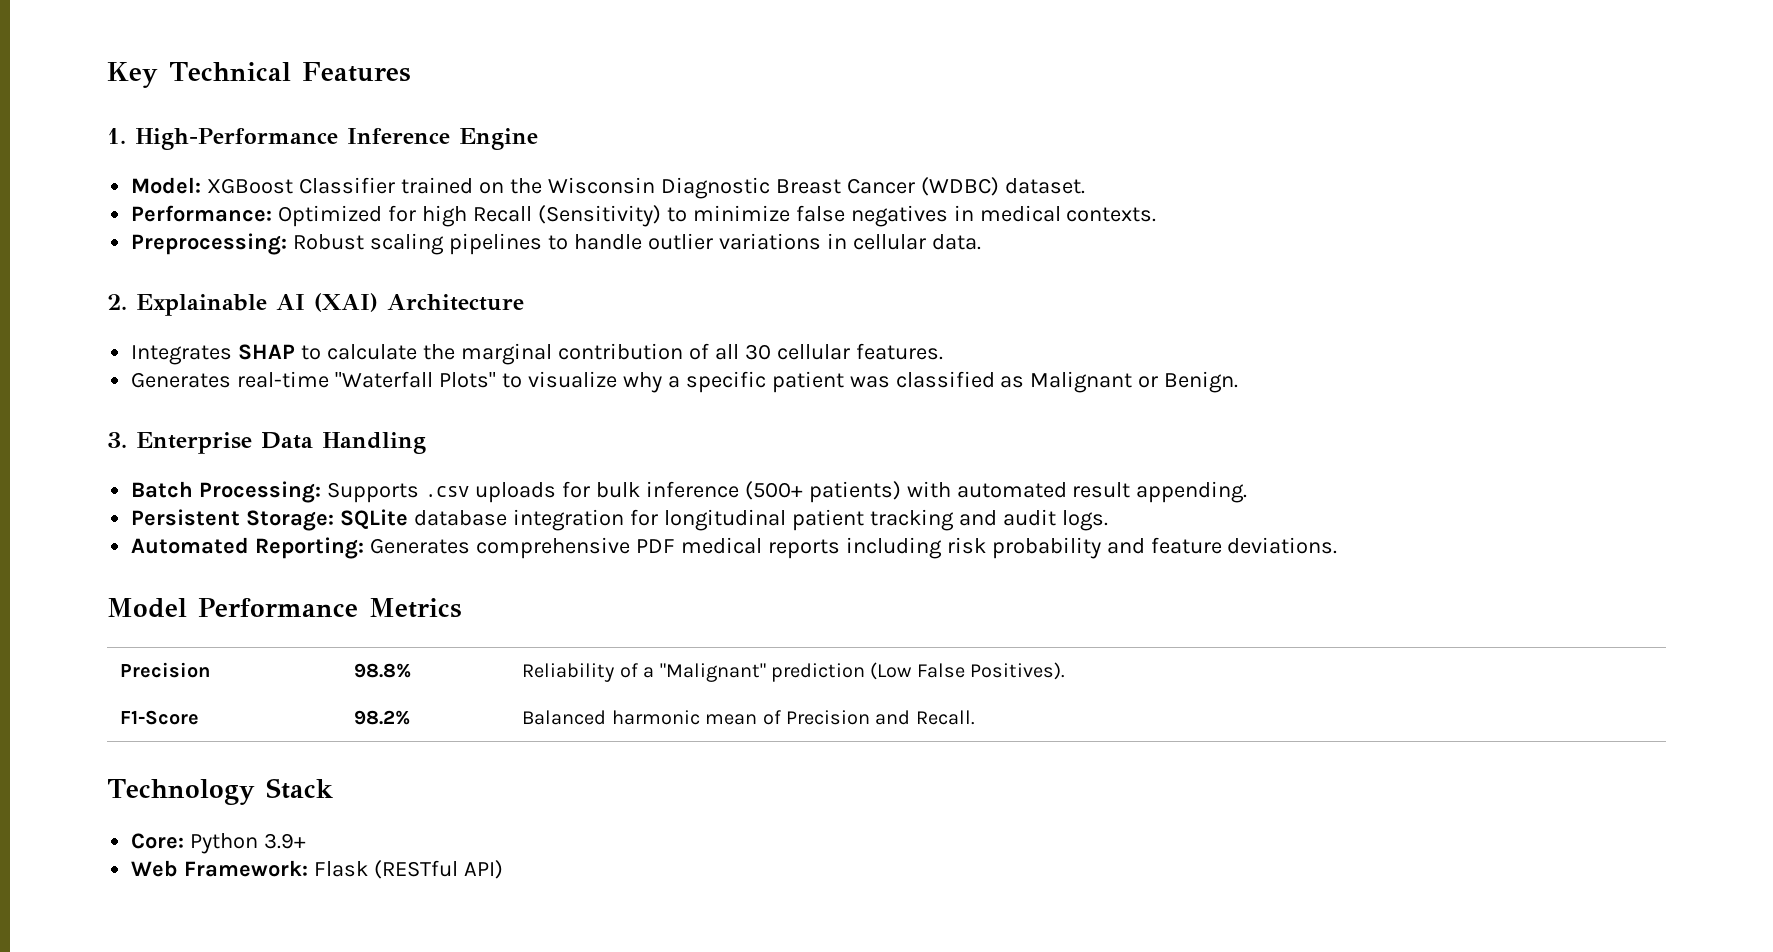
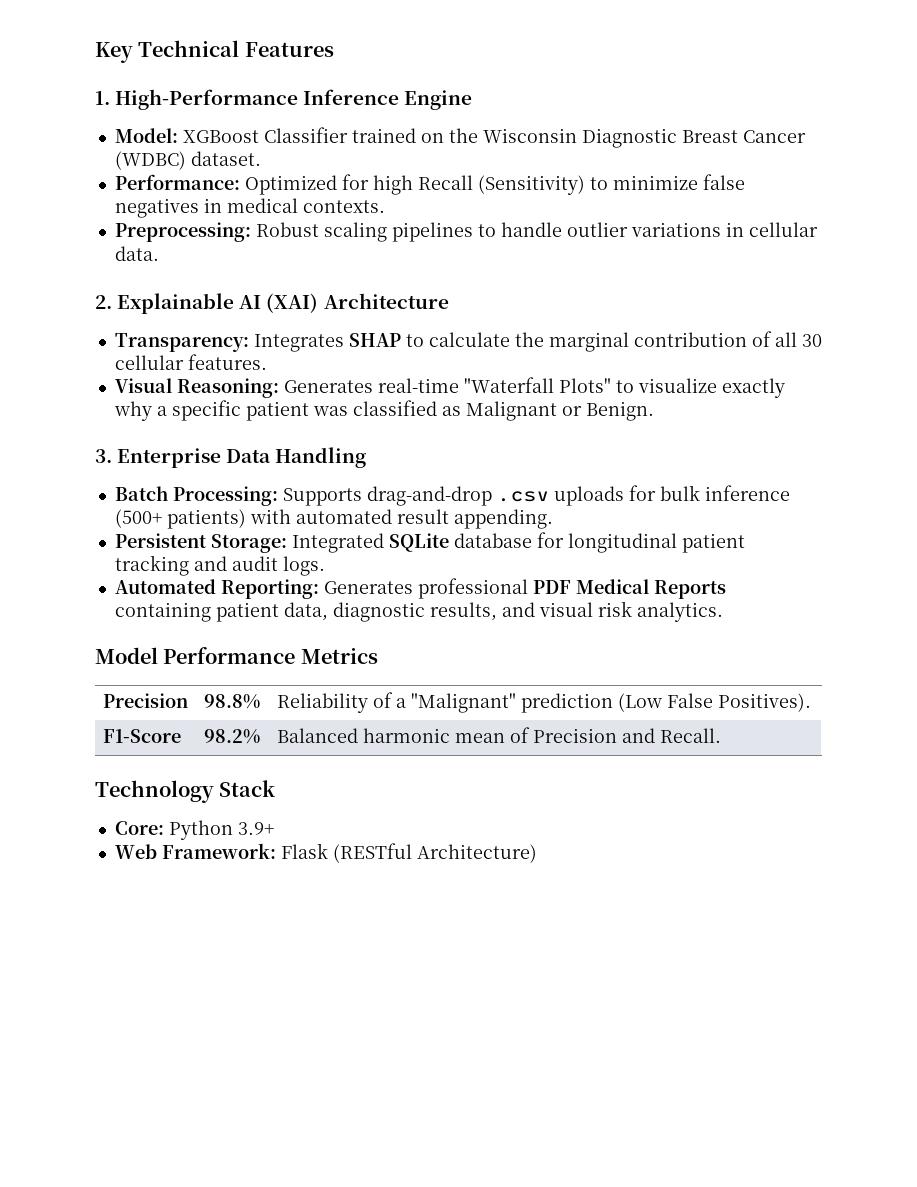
(524, 302) none -> [114,333,249,352] Transparency:
(943, 351) none -> [114,378,279,398] Visual Reasoning:
(617, 379) none -> [721,378,785,398] exactly
(420, 492) none -> [366,486,492,506] drag-and-drop
(335, 520) none -> [291,533,384,553] Integrated
[512,509,624,531] integration -> (532, 540) none
[476,537,1338,559] comprehensive PDF medical reports including risk probability and feature deviations. -> [417,578,726,599] [114,601,723,622] professional PDF Medical Reports containing patient data, diagnostic results, and visual risk analytics.
[463,860,503,879] API) -> [416,844,537,863] Architecture)

